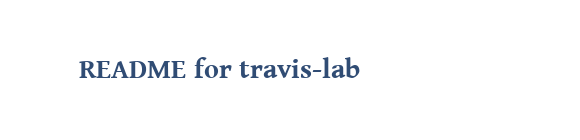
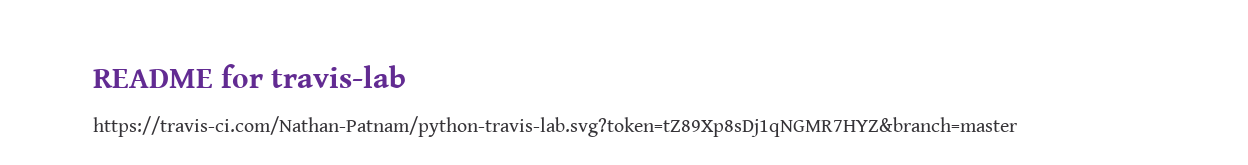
(361, 67) none -> [93,116,1017,137] // https://travis-ci.com/Nathan-Patnam/python-travis-lab.svg?token=tZ89Xp8sDj1qNGMR7HYZ&branch=master

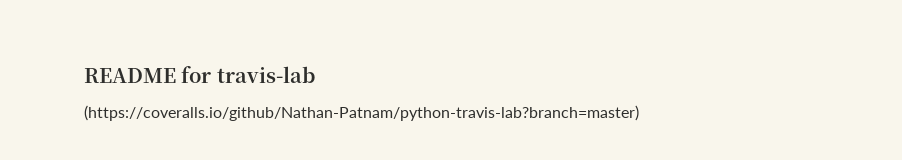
[93,116,1017,137] https://travis-ci.com/Nathan-Patnam/python-travis-lab.svg?token=tZ89Xp8sDj1qNGMR7HYZ&branch=master -> [84,105,639,121] (https://coveralls.io/github/Nathan-Patnam/python-travis-lab?branch=master)

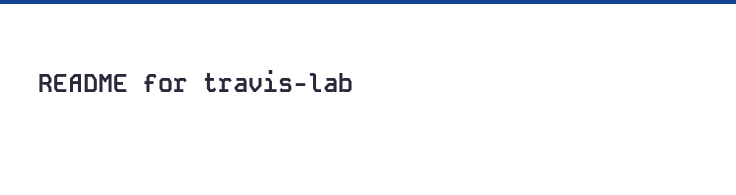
[84,105,639,121] // (https://coveralls.io/github/Nathan-Patnam/python-travis-lab?branch=master) -> (353, 81) none

